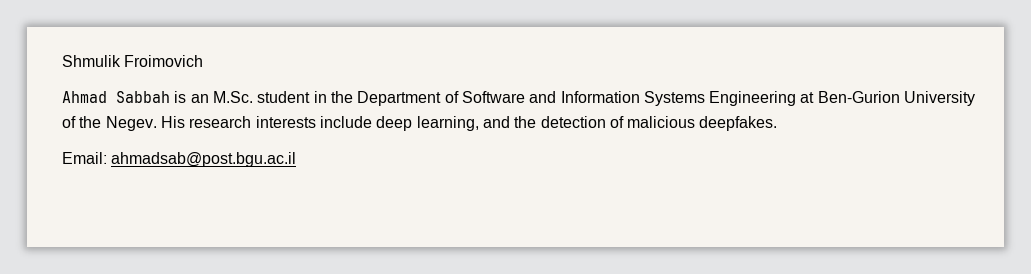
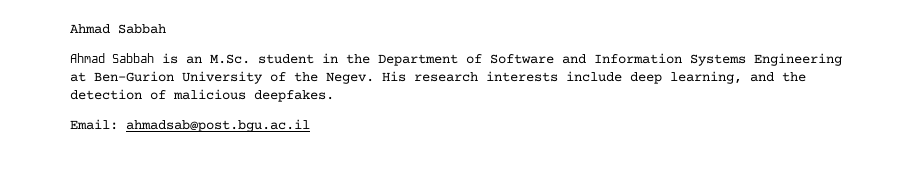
[62,55,204,67] Shmulik Froimovich -> [70,24,166,34] Ahmad Sabbah

